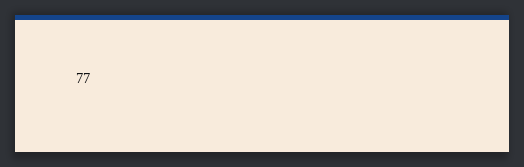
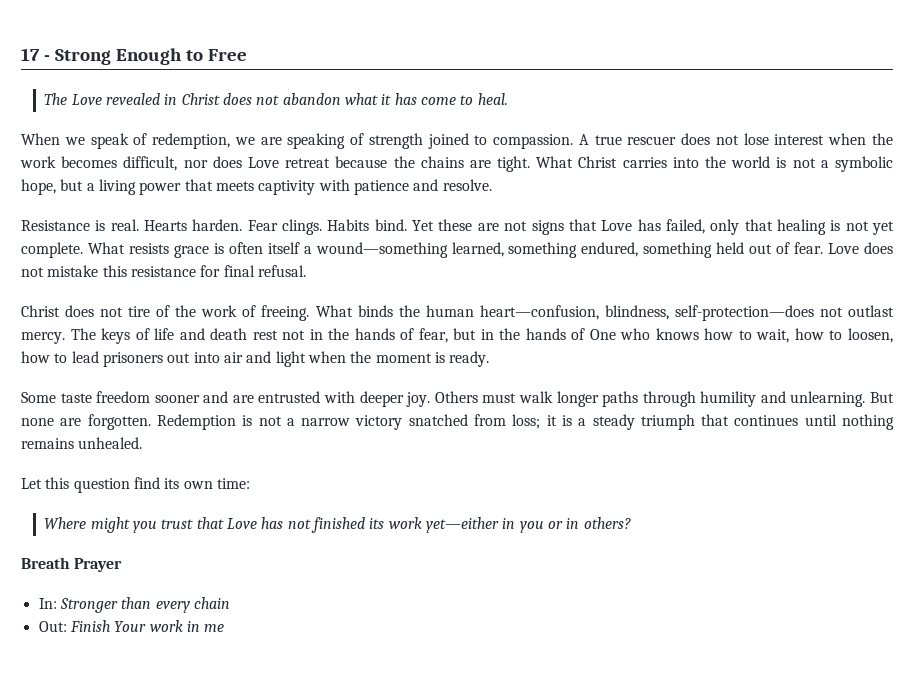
[76,73,90,83] 77 -> [21,48,247,65] [44,93,508,105] [21,133,894,149] [20,156,893,172] [21,179,492,195] [21,219,894,235] [21,242,894,258] [21,265,306,277] [21,305,894,321] [21,328,893,344] [21,351,490,367] [21,391,894,407] [21,414,894,430] [21,437,143,449] [21,477,250,493] [44,517,631,533] [21,557,123,572] [38,597,230,613] [38,620,225,632] 17 - Strong Enough to Free // The Love revealed in Christ does not abandon what it has come to heal. // When we speak of redemption, we are speaking of strength joined to compassion. A true rescuer does not lose interest when the work becomes difficult, nor does Love retreat because the chains are tight. What Christ carries into the world is not a symbolic hope, but a living power that meets captivity with patience and resolve. // Resistance is real. Hearts harden. Fear clings. Habits bind. Yet these are not signs that Love has failed, only that healing is not yet complete. What resists grace is often itself a wound—something learned, something endured, something held out of fear. Love does not mistake this resistance for final refusal. // Christ does not tire of the work of freeing. What binds the human heart—confusion, blindness, self-protection—does not outlast mercy. The keys of life and death rest not in the hands of fear, but in the hands of One who knows how to wait, how to loosen, how to lead prisoners out into air and light when the moment is ready. // Some taste freedom sooner and are entrusted with deeper joy. Others must walk longer paths through humility and unlearning. But none are forgotten. Redemption is not a narrow victory snatched from loss; it is a steady triumph that continues until nothing remains unhealed. // Let this question find its own time: // Where might you trust that Love has not finished its work yet—either in you or in others? // Breath Prayer // In: Stronger than every chain // Out: Finish Your work in me

